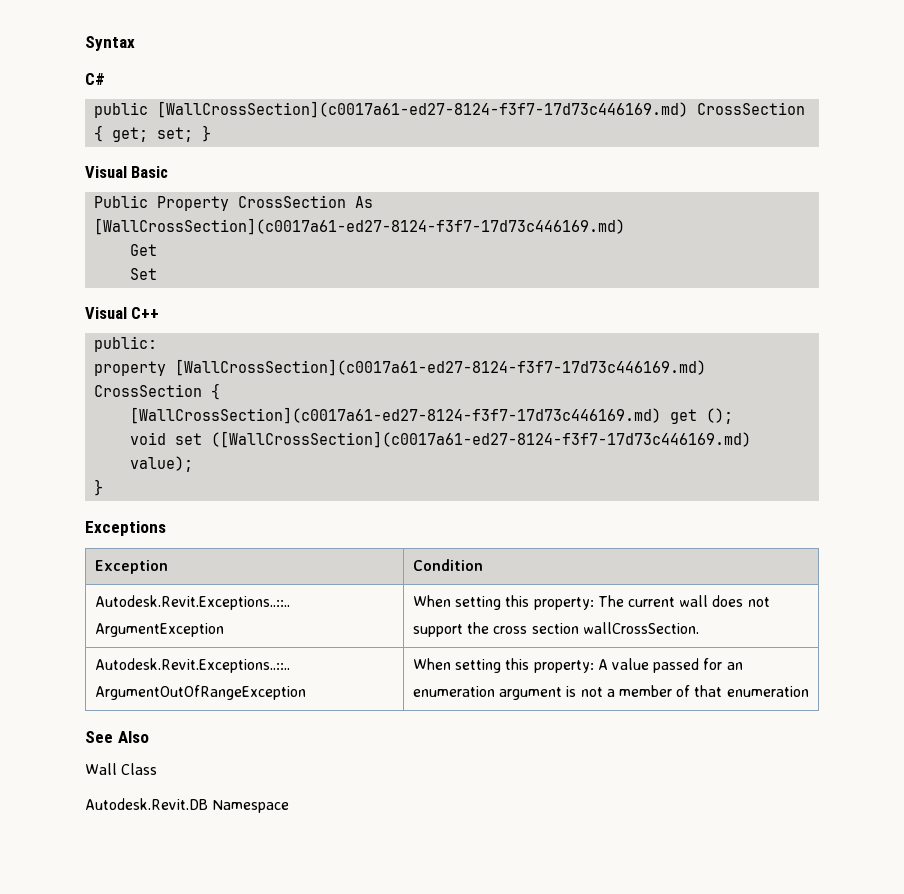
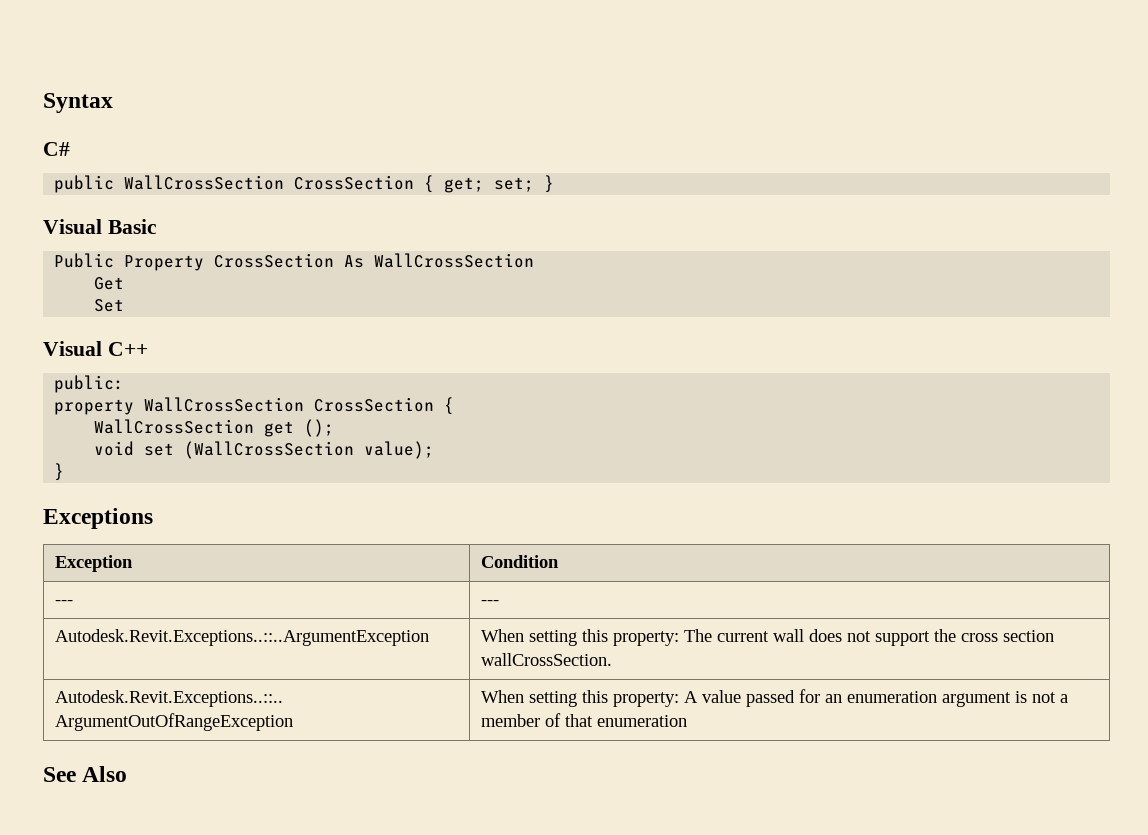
[157,101,689,118] [WallCrossSection](c0017a61-ed27-8124-f3f7-17d73c446169.md) -> [124,175,285,190] WallCrossSection
[94,218,626,235] [WallCrossSection](c0017a61-ed27-8124-f3f7-17d73c446169.md) -> [374,253,535,268] WallCrossSection
[175,359,707,376] [WallCrossSection](c0017a61-ed27-8124-f3f7-17d73c446169.md) -> [144,397,305,412] WallCrossSection
[130,407,662,424] [WallCrossSection](c0017a61-ed27-8124-f3f7-17d73c446169.md) -> [94,419,255,434] WallCrossSection
[211,431,752,448] ([WallCrossSection](c0017a61-ed27-8124-f3f7-17d73c446169.md) -> [184,441,355,459] (WallCrossSection
(484, 565) none -> [54,600,73,605] [480,600,499,605] // --- | ---
[85,763,158,775] [85,798,290,813] // Wall Class // Autodesk.Revit.DB Namespace -> (128, 774) none

